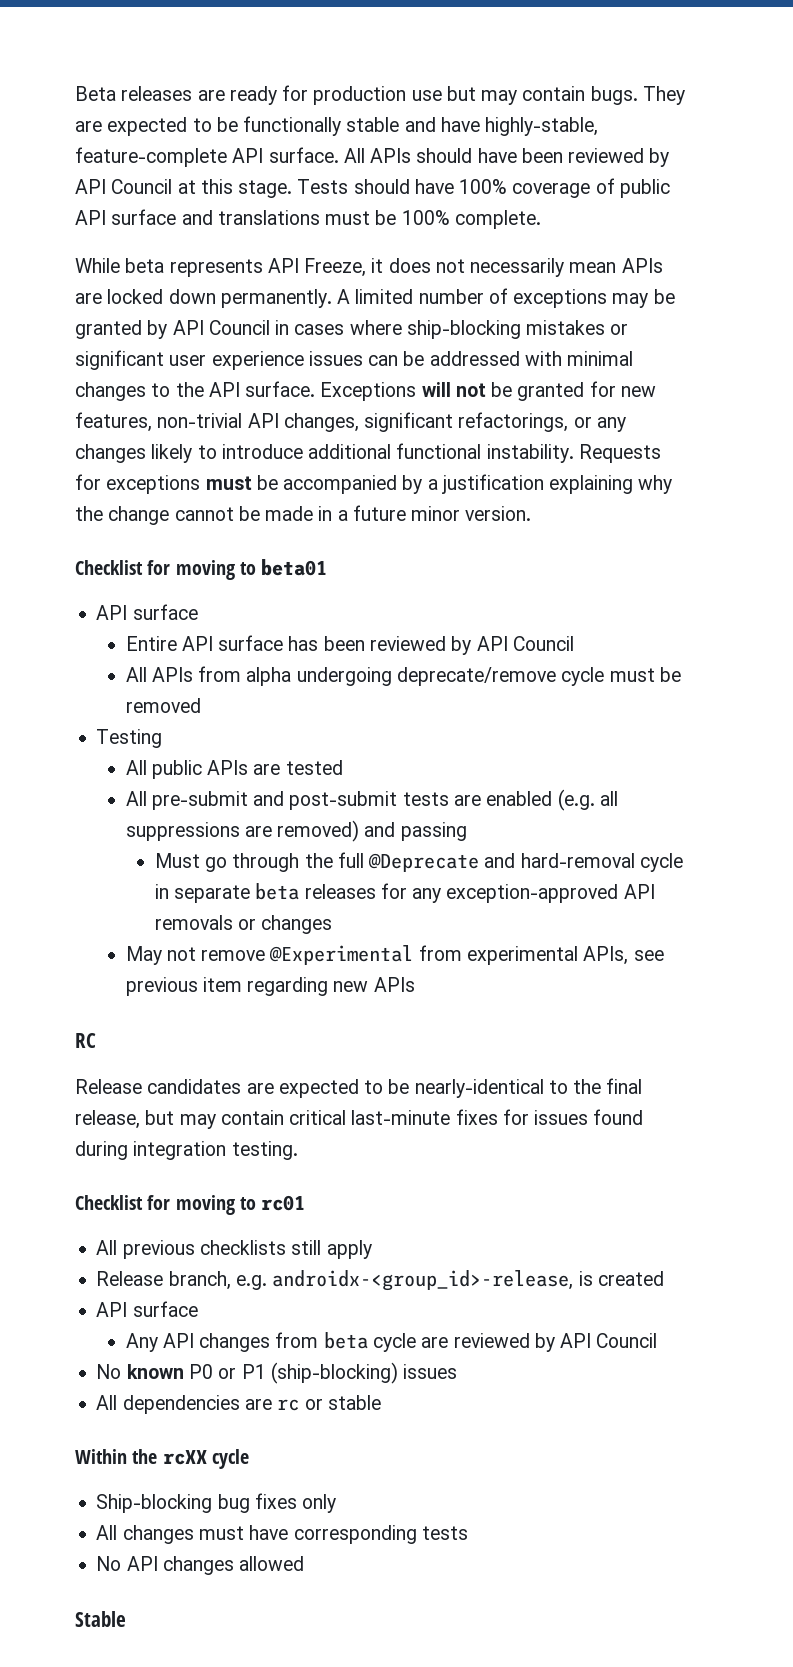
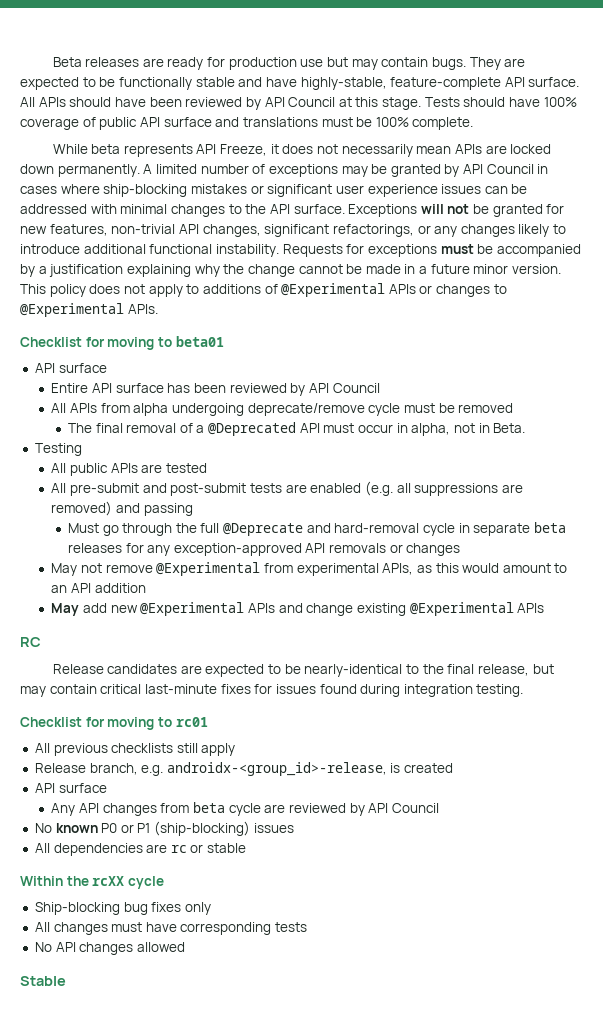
(532, 513) none -> [20,283,507,297] [20,303,158,317] This policy does not apply to additions of @Experimental APIs or changes to @Experimental APIs.
(201, 705) none -> [67,422,526,436] // The final removal of a @Deprecated API must occur in alpha, not in Beta.
[633,950,664,961] [125,977,369,996] see previous item regarding new -> [416,563,568,573] [51,583,146,593] [51,602,514,616] as this would amount to an API addition // May add new @Experimental APIs and change existing @Experimental

